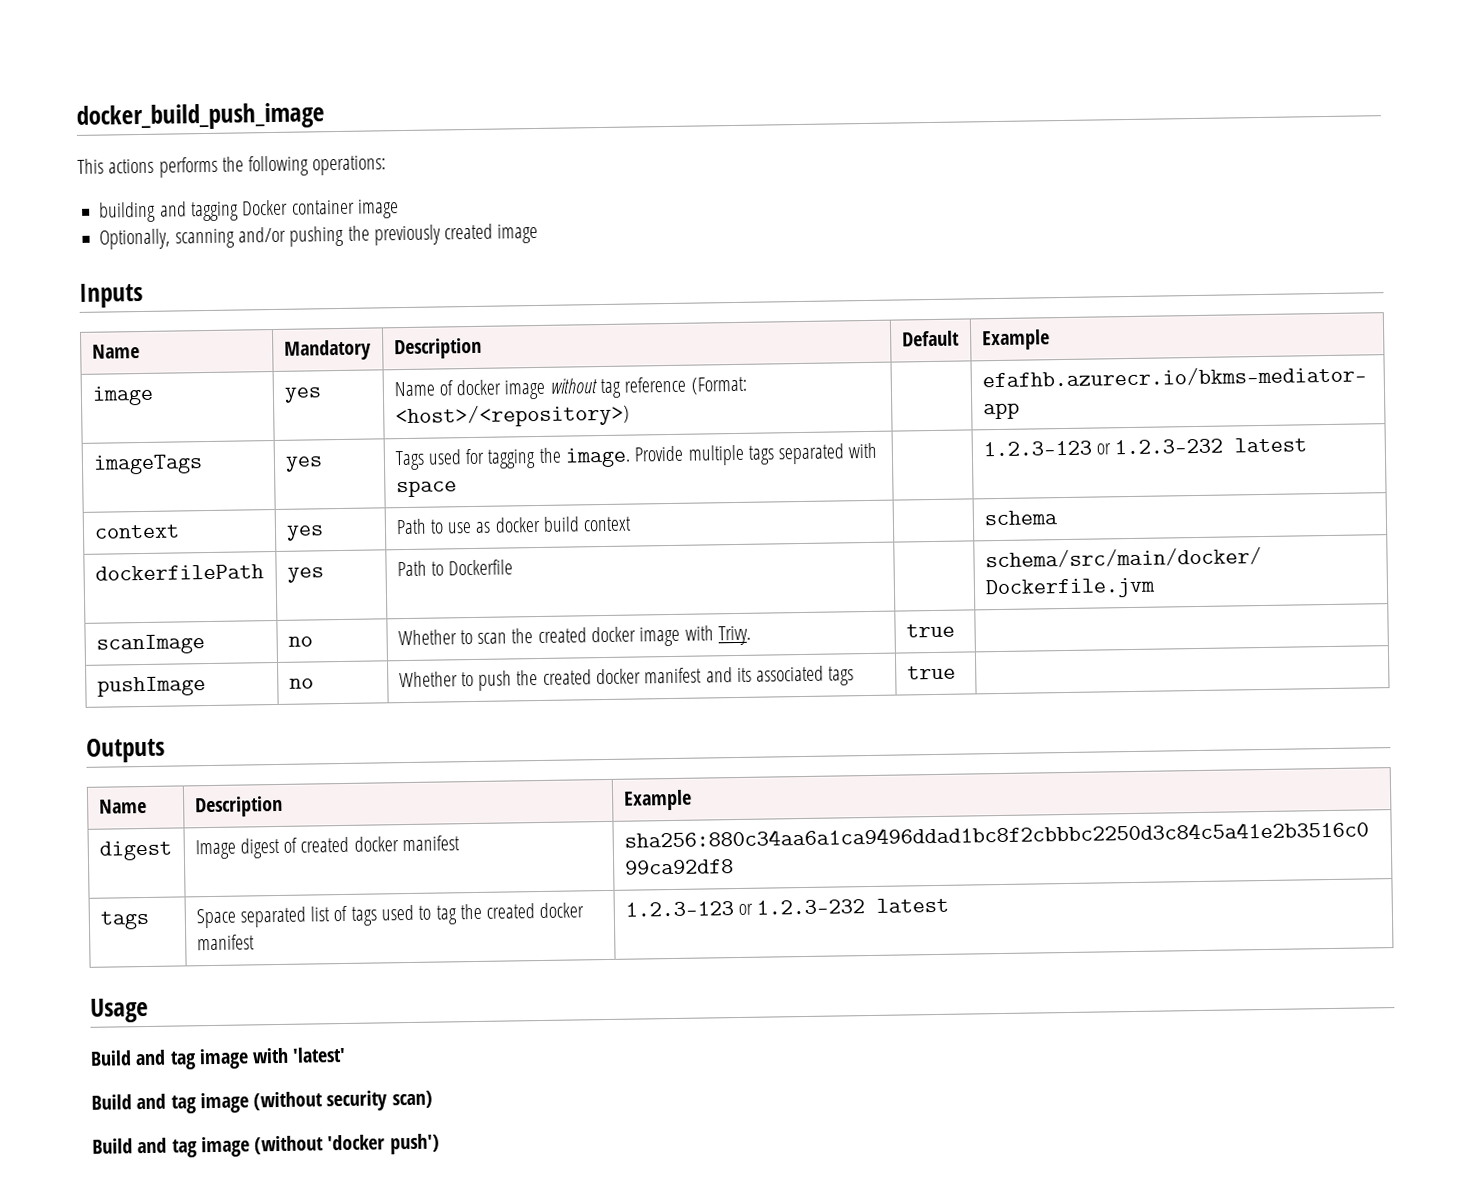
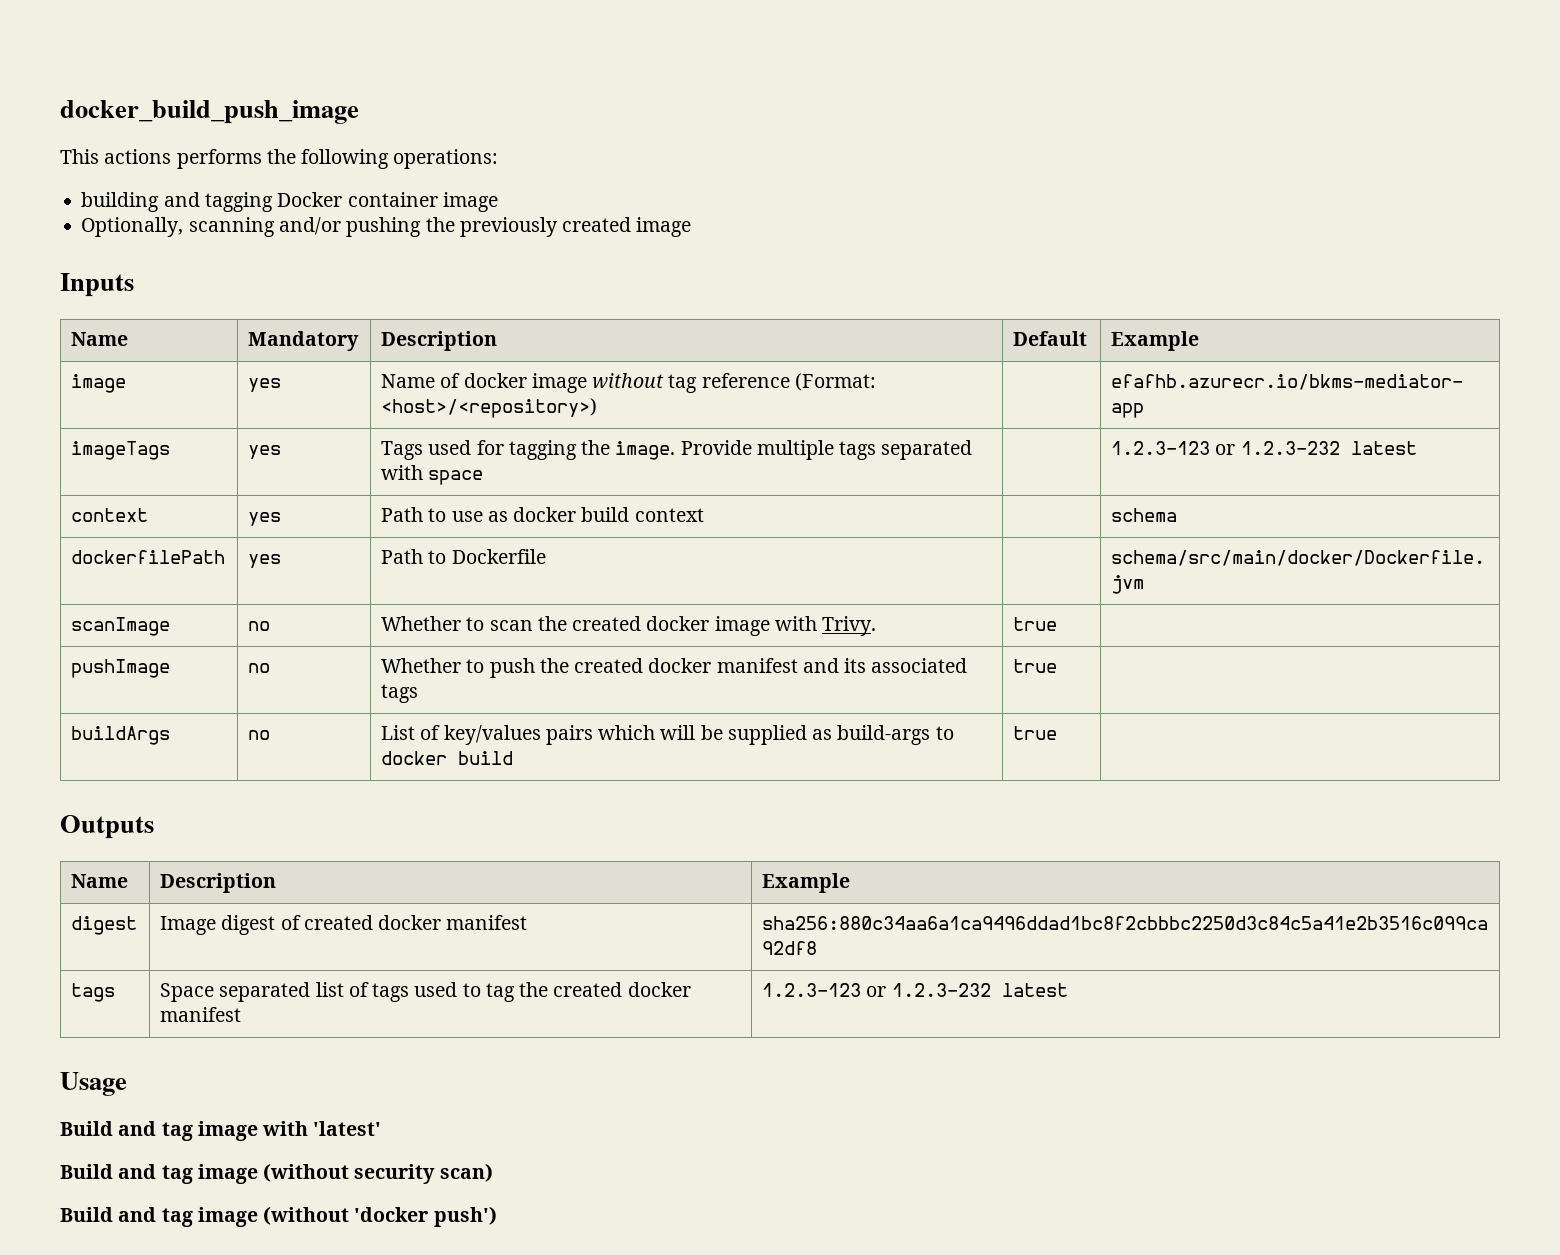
(956, 672) none -> [71,726,171,745] [248,730,271,740] [381,725,954,745] [381,751,514,765] [1013,726,1058,740] // buildArgs | no | List of key/values pairs which will be supplied as build-args to docker build | true |

